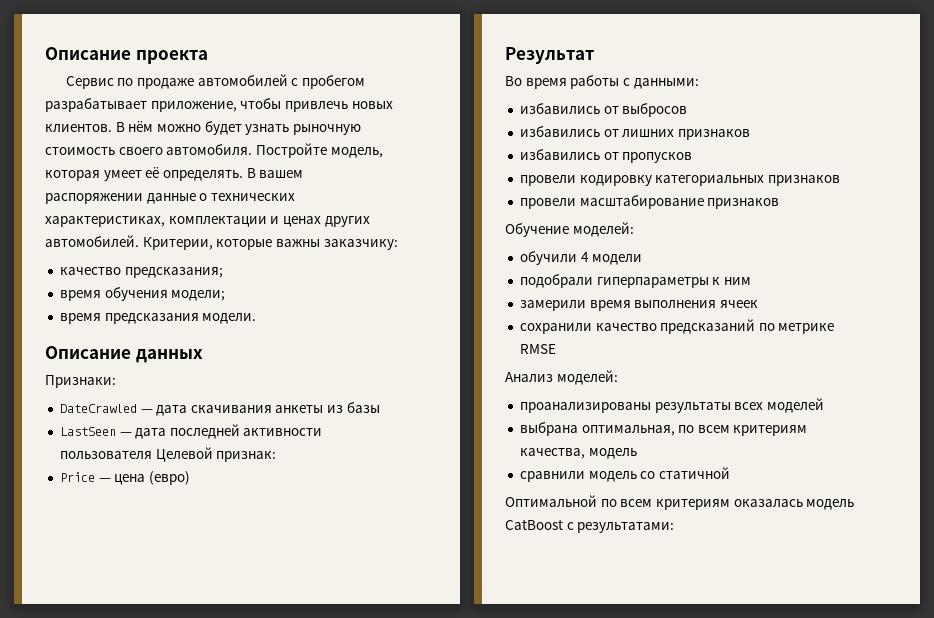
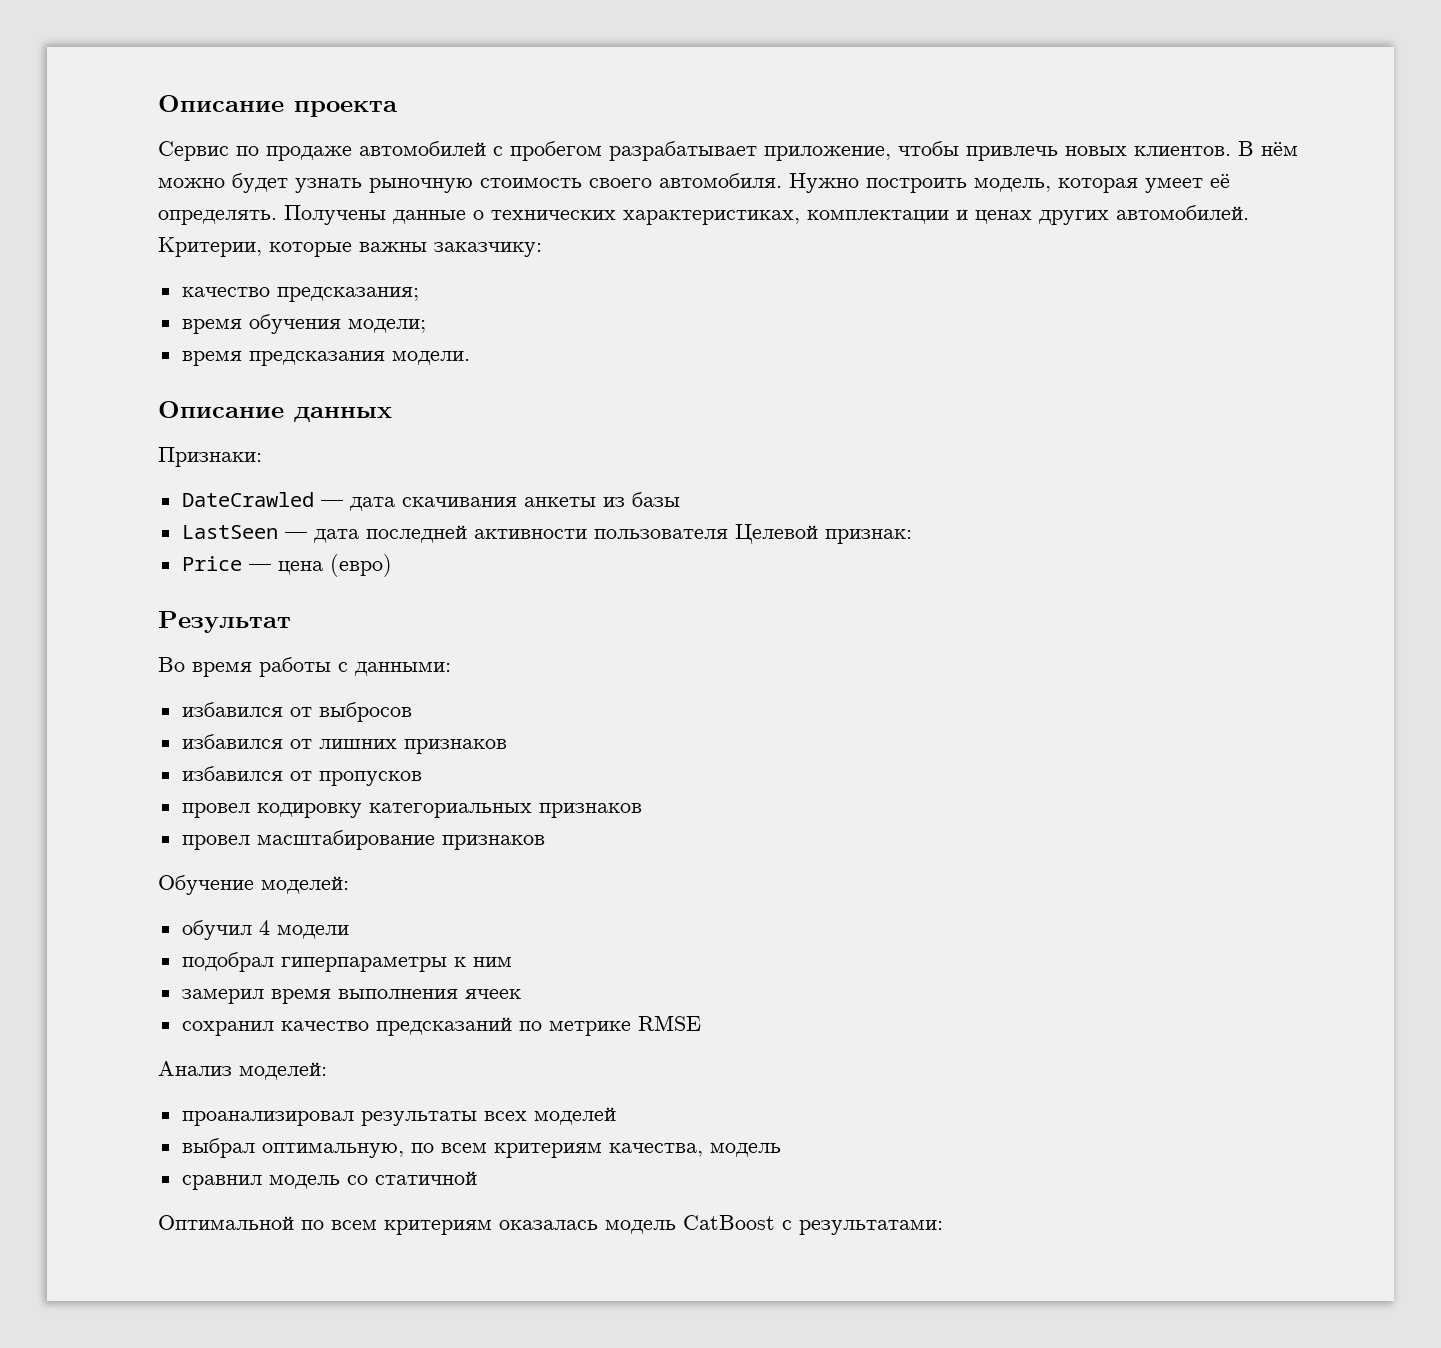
[255,143,327,158] Постройте -> [789,173,967,193] Нужно построить
[246,168,304,178] [45,193,143,204] В вашем распоряжении -> [284,205,386,225] Получены
[519,103,600,114] избавились -> [181,702,283,717] избавился
[519,126,600,137] избавились -> [181,734,283,749] избавился
[519,149,600,160] избавились -> [181,766,283,781] избавился
[519,175,576,186] провели -> [181,803,250,818] провел
[519,198,576,209] провели -> [181,835,250,850] провел
[519,251,577,265] обучили -> [181,920,252,940] обучил
[519,274,593,288] подобрали -> [181,952,274,972] подобрал
[519,300,586,311] замерили -> [181,989,264,1004] замерил
[519,323,592,334] сохранили -> [181,1021,274,1036] сохранил
[519,402,651,413] проанализированы -> [181,1111,354,1126] проанализировал
[519,422,675,436] выбрана оптимальная, -> [181,1138,404,1158] выбрал оптимальную,
[519,471,585,482] сравнили -> [181,1175,262,1190] сравнил

